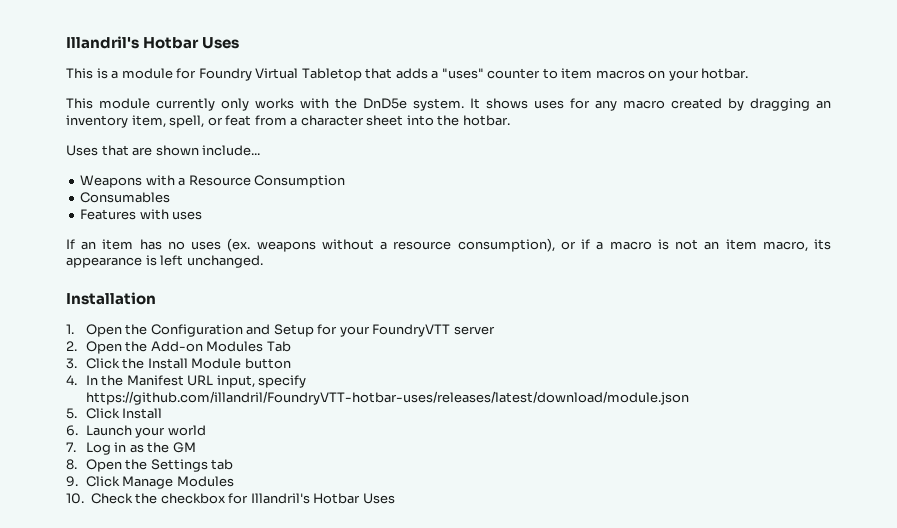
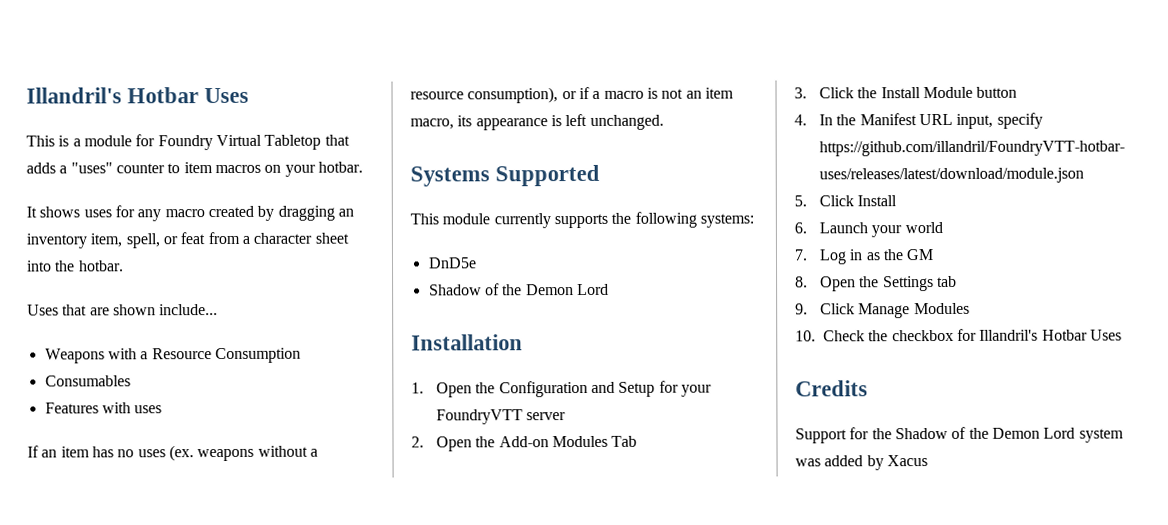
[66,98,464,111] This module currently only works with the DnD5e system. -> (363, 167) none
(263, 261) none -> [410,164,601,187] [410,211,754,229] [427,257,477,269] [428,283,609,296] // Systems Supported // This module currently supports the following systems: // DnD5e // Shadow of the Demon Lord
(395, 498) none -> [795,380,868,397] [795,426,1124,444] [795,455,928,471] // Credits // Support for the Shadow of the Demon Lord system was added by Xacus

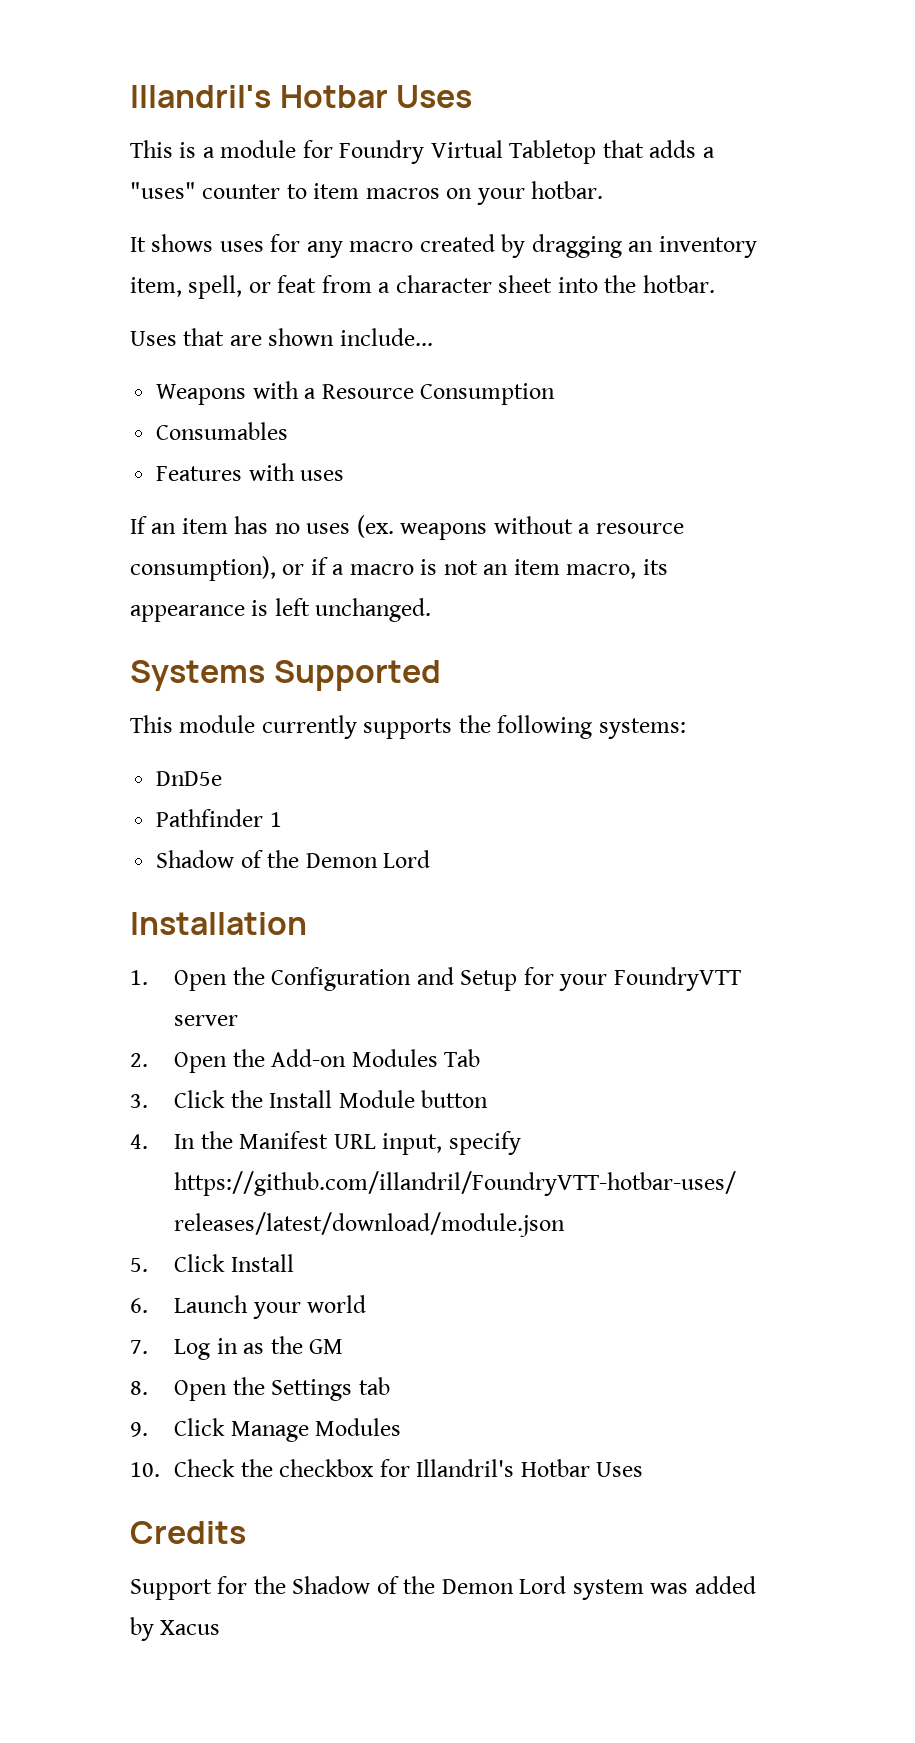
(477, 263) none -> [156,809,282,827] // Pathfinder 1

